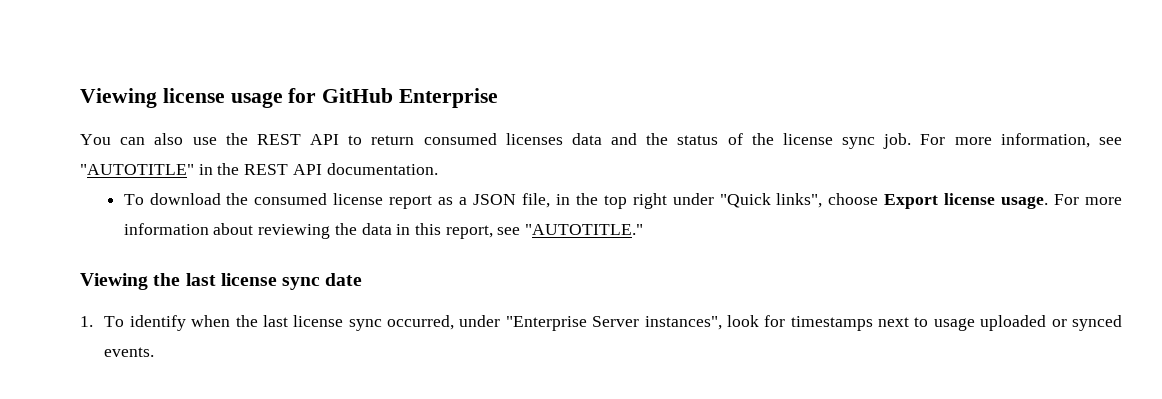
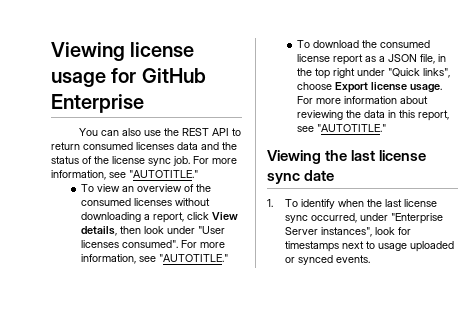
[80,163,438,175] "AUTOTITLE" in the REST API documentation. -> [129,170,198,178] [80,184,211,192] [80,198,210,206] [80,212,238,223] [80,226,225,236] [80,240,225,248] [80,254,228,264] "AUTOTITLE." // To view an overview of the consumed licenses without downloading a report, click View details, then look under "User licenses consumed". For more information, see "AUTOTITLE."

